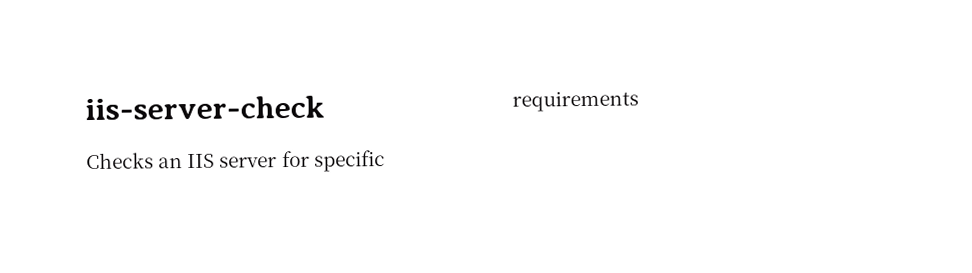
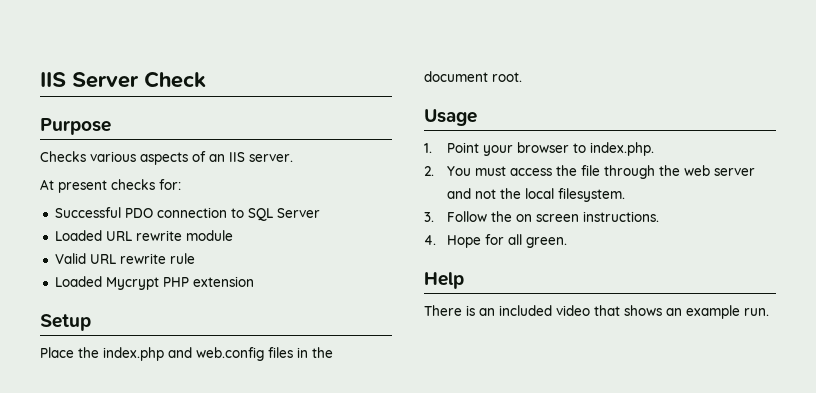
[85,95,325,121] [86,150,385,172] [512,90,639,112] iis-server-check // Checks an IIS server for specific requirements -> [40,71,206,88] [40,118,111,135] [40,151,293,165] [40,179,181,193] [54,207,320,221] [54,230,233,241] [54,253,195,264] [54,276,254,290] [40,314,91,331] [40,347,333,361] [424,71,522,82] [424,109,477,126] [424,142,654,156] [424,165,755,179] [446,188,625,202] [424,211,659,222] [424,234,567,248] [424,272,464,289] [424,305,769,319] IIS Server Check // Purpose // Checks various aspects of an IIS server. // At present checks for: // Successful PDO connection to SQL Server // Loaded URL rewrite module // Valid URL rewrite rule // Loaded Mycrypt PHP extension // Setup // Place the index.php and web.config files in the document root. // Usage // 1. Point your browser to index.php. // 2. You must access the file through the web server and not the local filesystem. // 3. Follow the on screen instructions. // 4. Hope for all green. // Help // There is an included video that shows an example run.

